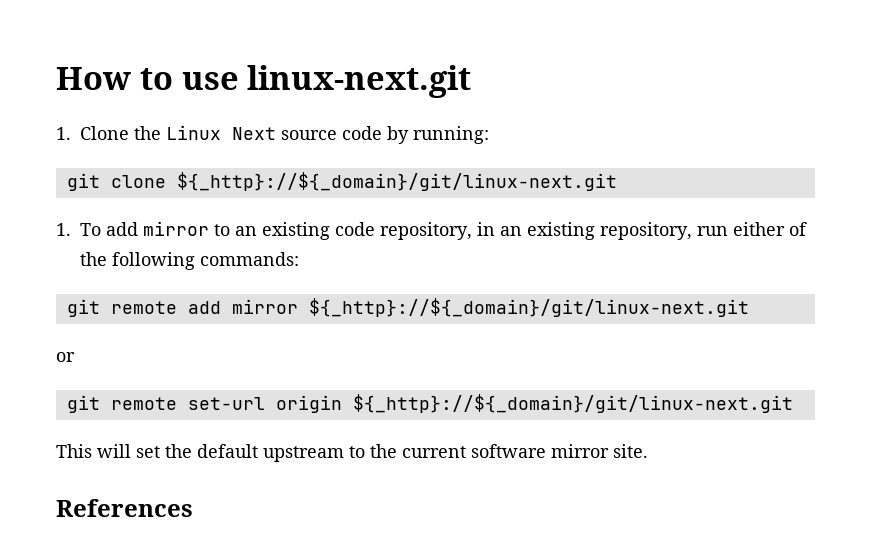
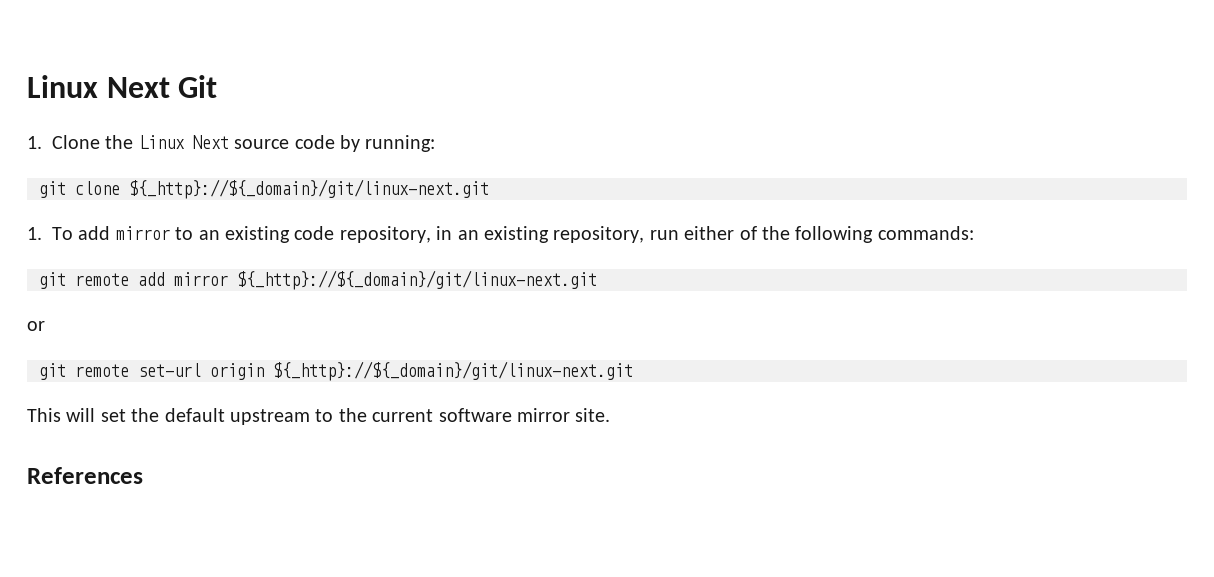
[56,65,472,98] How to use linux-next.git -> [27,75,218,98] Linux Next Git

